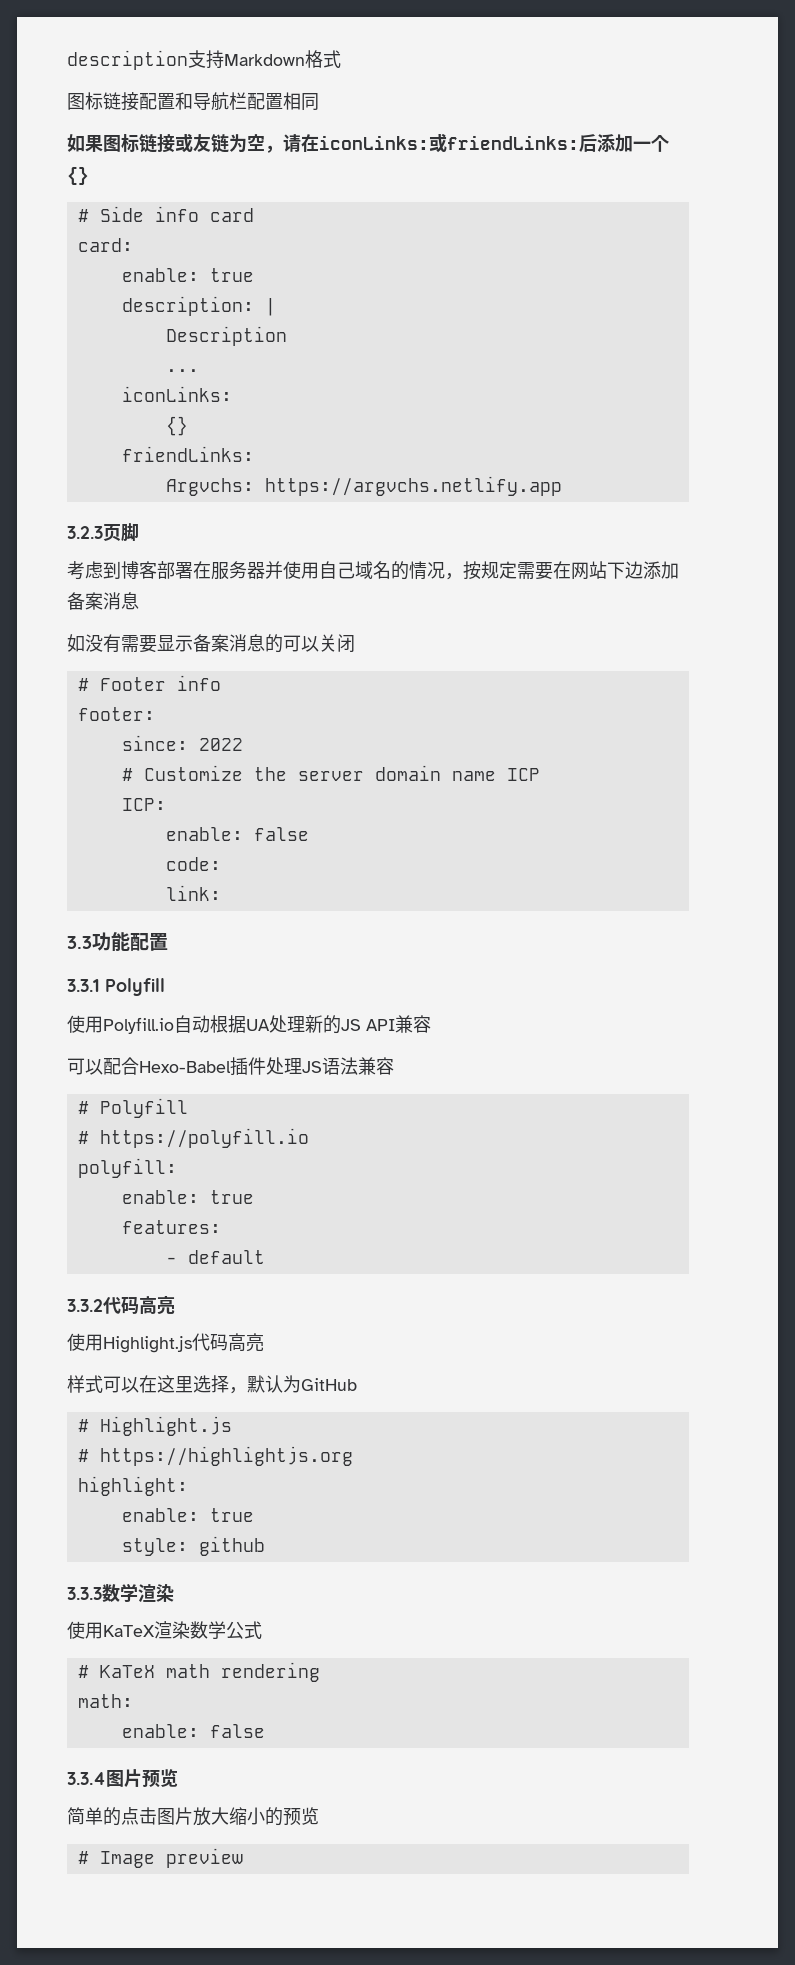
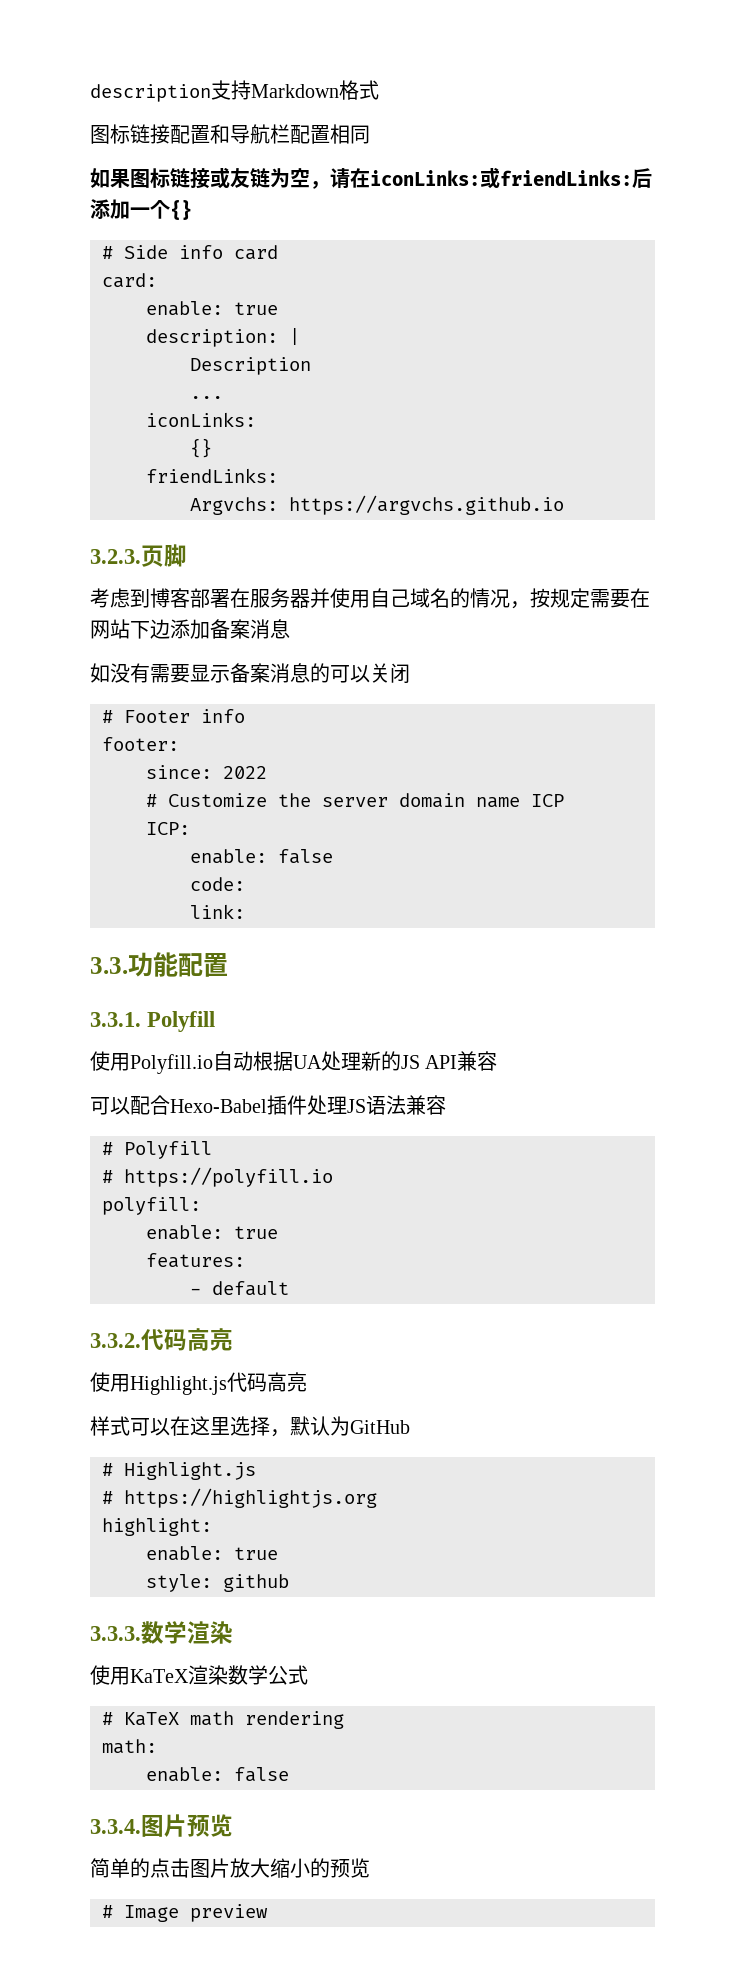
[264,476,562,496] [67,526,103,539] https://argvchs.netlify.app // 3.2.3 -> [289,495,564,515] [90,549,141,564] https://argvchs.github.io // 3.2.3.
[67,936,92,949] 3.3 -> [90,957,128,974] 3.3.
[67,979,100,992] 3.3.1 -> [90,1012,141,1027] 3.3.1.
[67,1299,103,1312] 3.3.2 -> [90,1333,141,1348] 3.3.2.
[67,1587,102,1600] 3.3.3 -> [90,1626,141,1641] 3.3.3.
[67,1772,106,1785] 3.3.4 -> [90,1819,141,1834] 3.3.4.

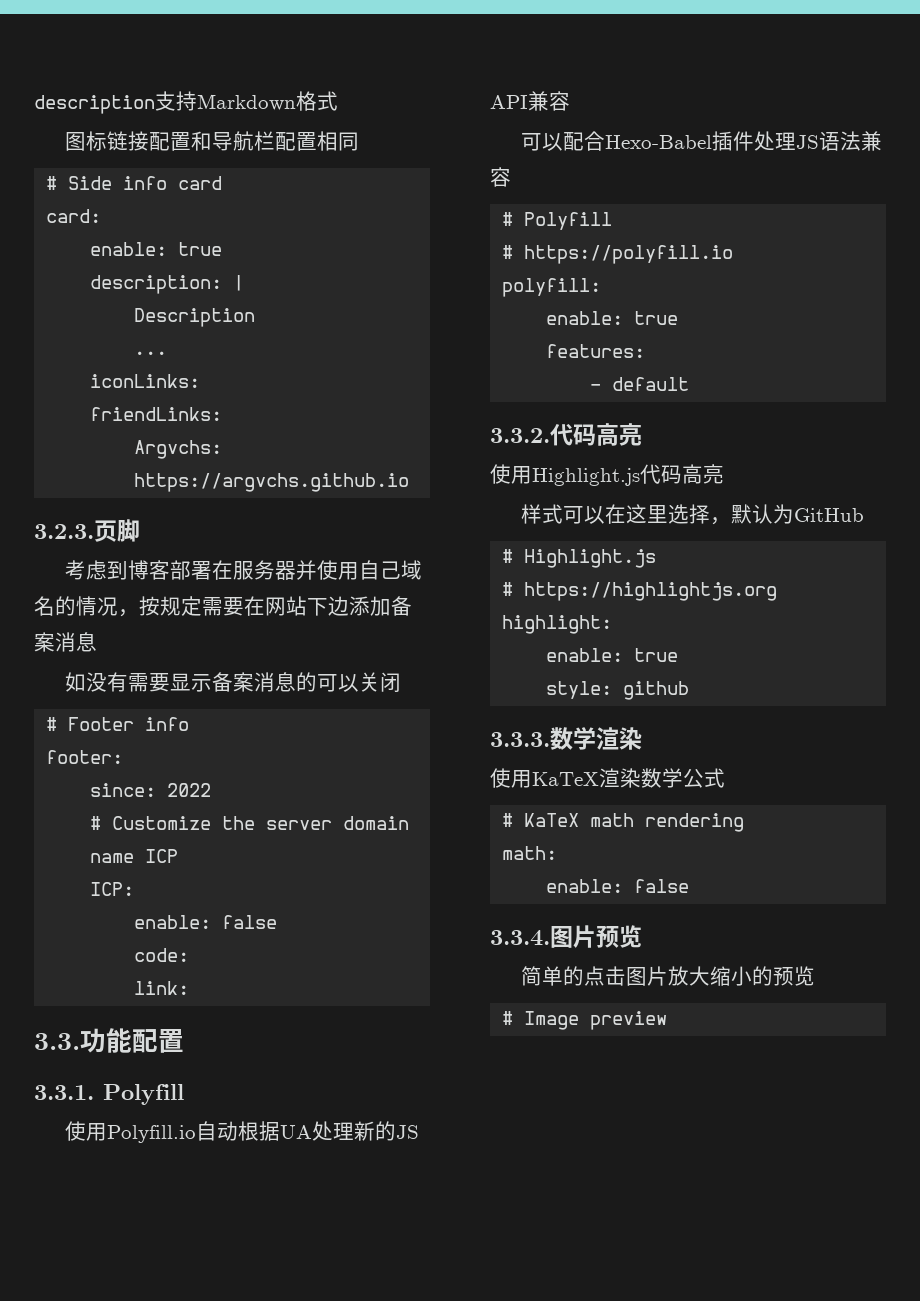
[90,167,652,189] [90,199,192,220] // 如果图标链接或友链为空，请在iconLinks:或friendLinks:后添加一个{} -> (360, 141) none
[190,438,212,458] // {} -> (201, 381) none

